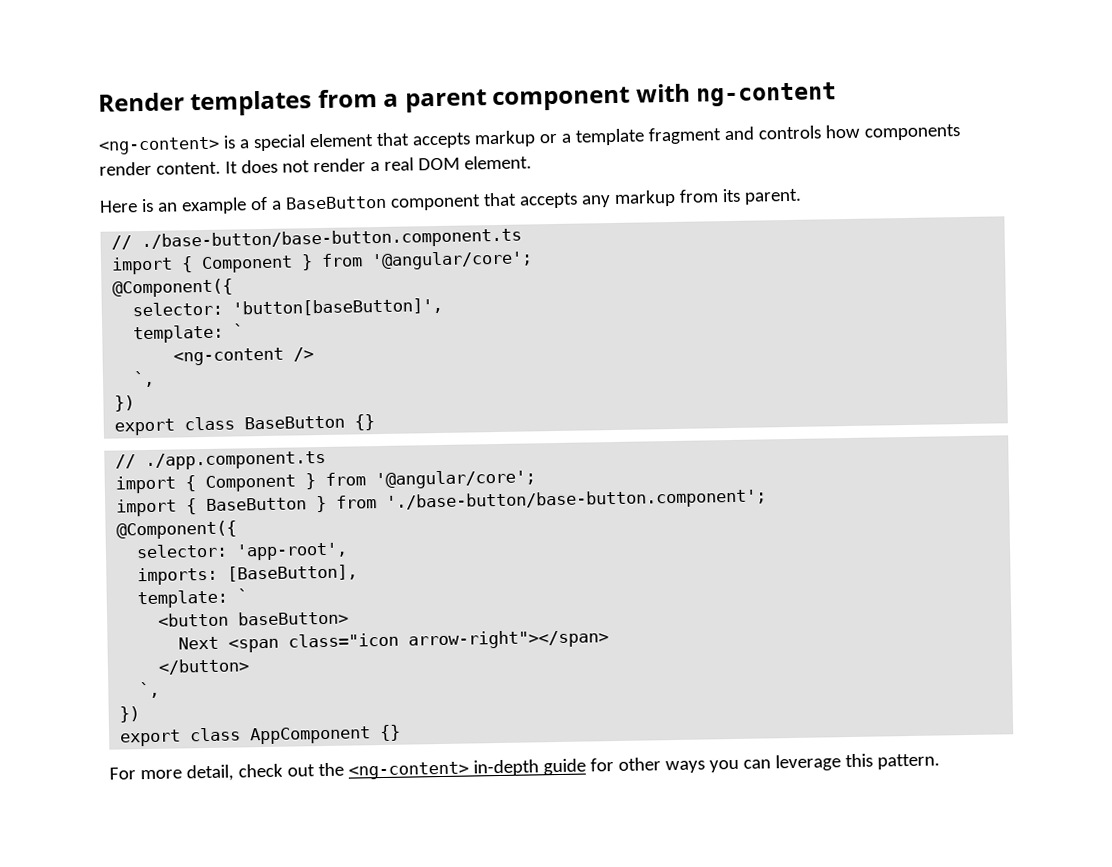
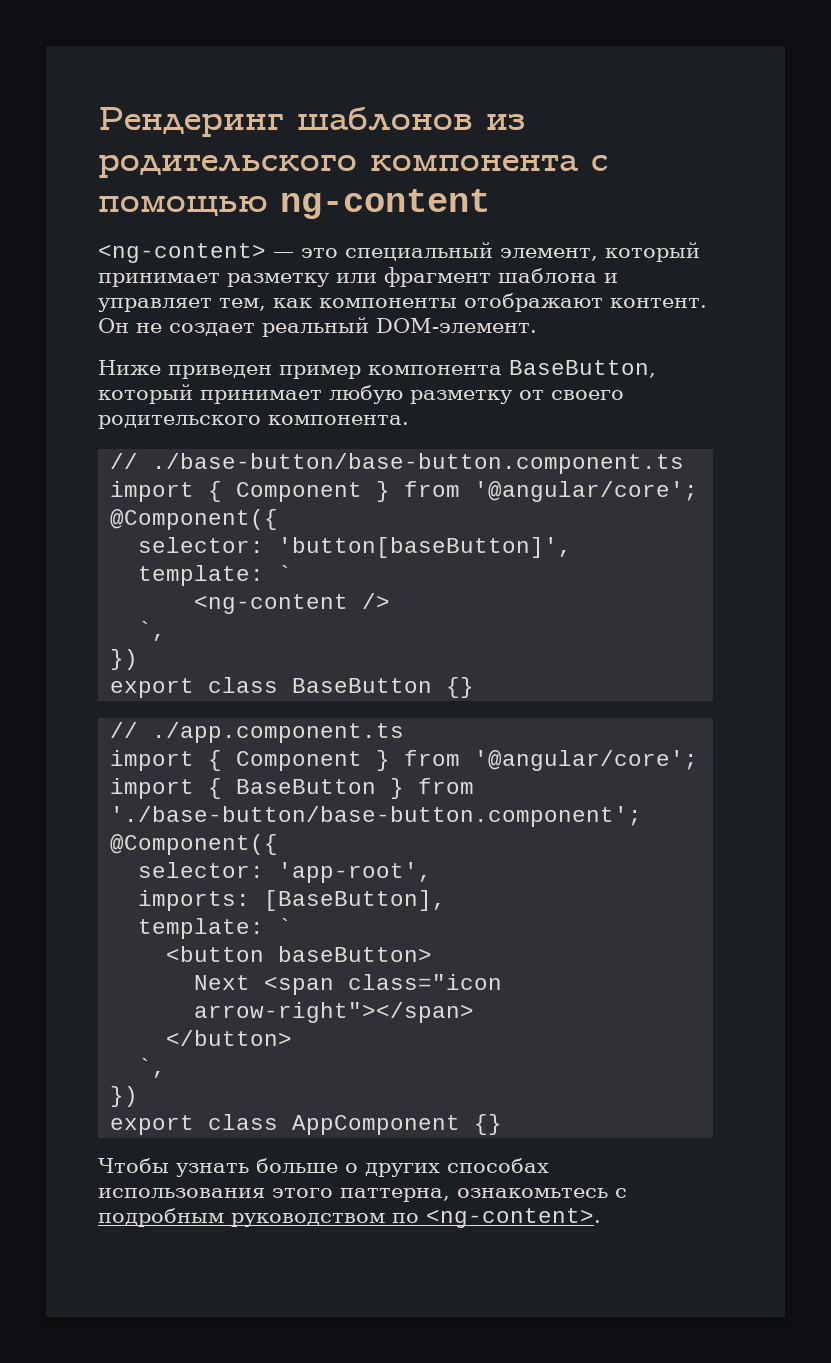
[98,82,838,117] [98,124,961,155] [99,155,532,176] [99,188,802,215] Render templates from a parent component with ng-content // <ng-content> is a special element that accepts markup or a template fragment and controls how components render content. It does not render a real DOM element. // Here is an example of a BaseButton component that accepts any markup from its parent. -> [98,107,525,137] [98,155,608,178] [98,189,490,219] [98,242,700,263] [98,267,618,287] [98,293,707,312] [98,317,537,337] [98,360,656,379] [98,384,624,404] [98,415,409,429] Рендеринг шаблонов из родительского компонента с помощью ng-content // <ng-content> — это специальный элемент, который принимает разметку или фрагмент шаблона и управляет тем, как компоненты отображают контент. Он не создает реальный DOM-элемент. // Ниже приведен пример компонента BaseButton, который принимает любую разметку от своего родительского компонента.
[109,753,940,782] For more detail, check out the <ng-content> in-depth guide for other ways you can leverage this pattern. -> [98,1158,549,1177] [98,1188,627,1202] [98,1208,601,1228] Чтобы узнать больше о других способах использования этого паттерна, ознакомьтесь с подробным руководством по <ng-content>.

